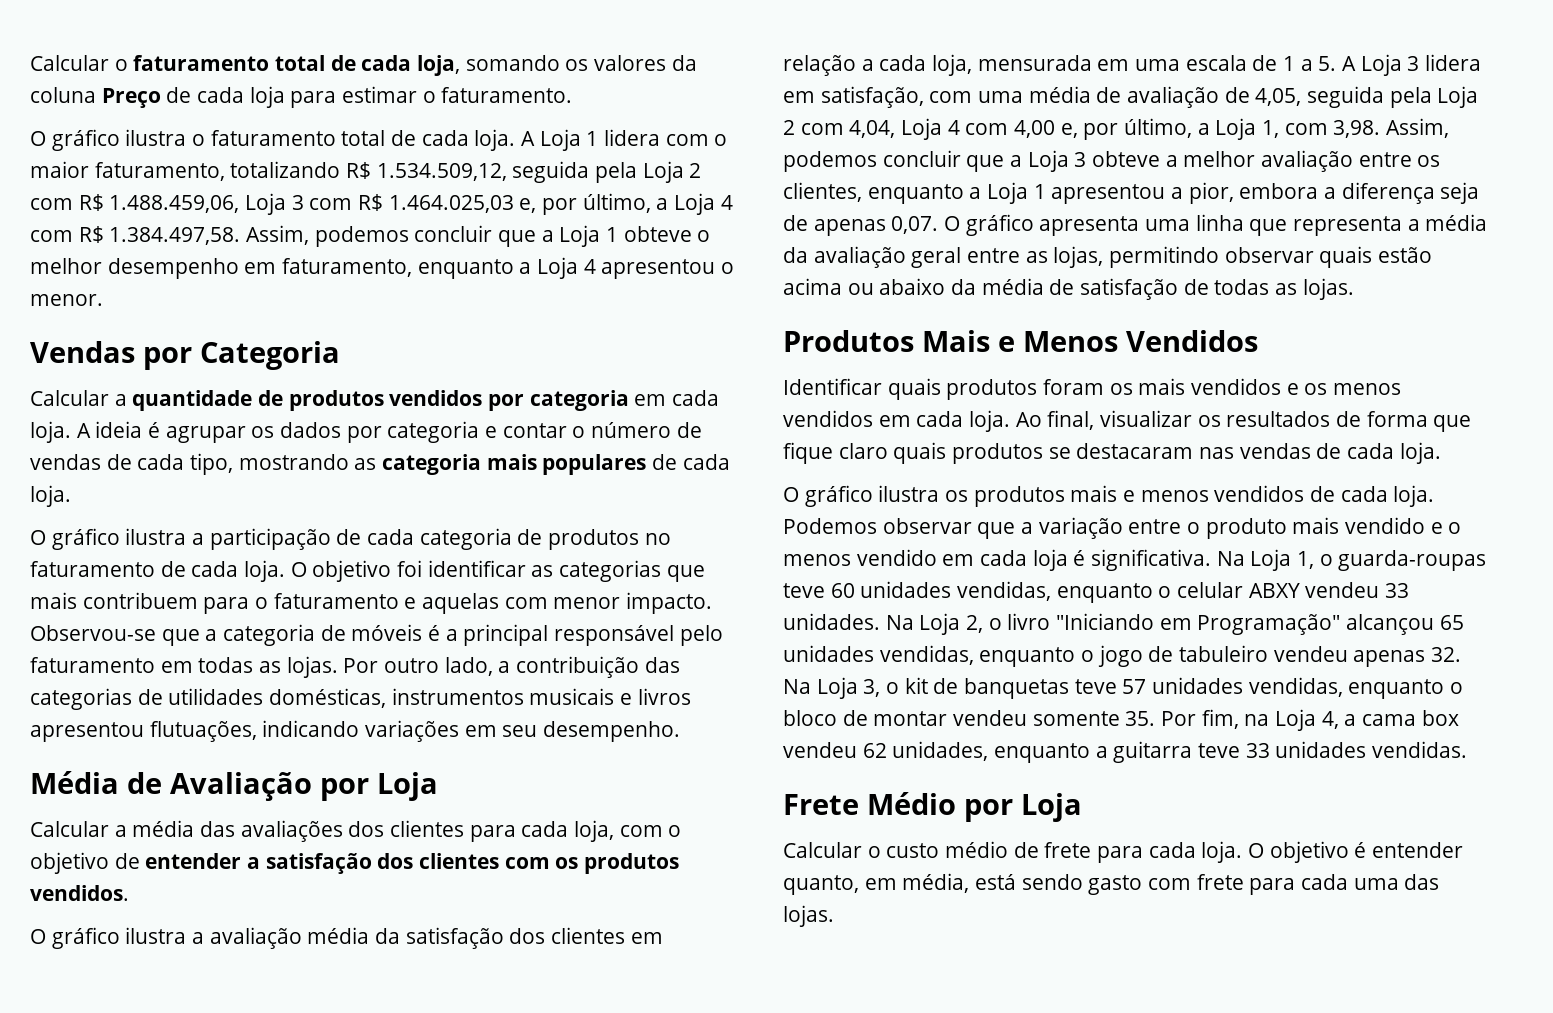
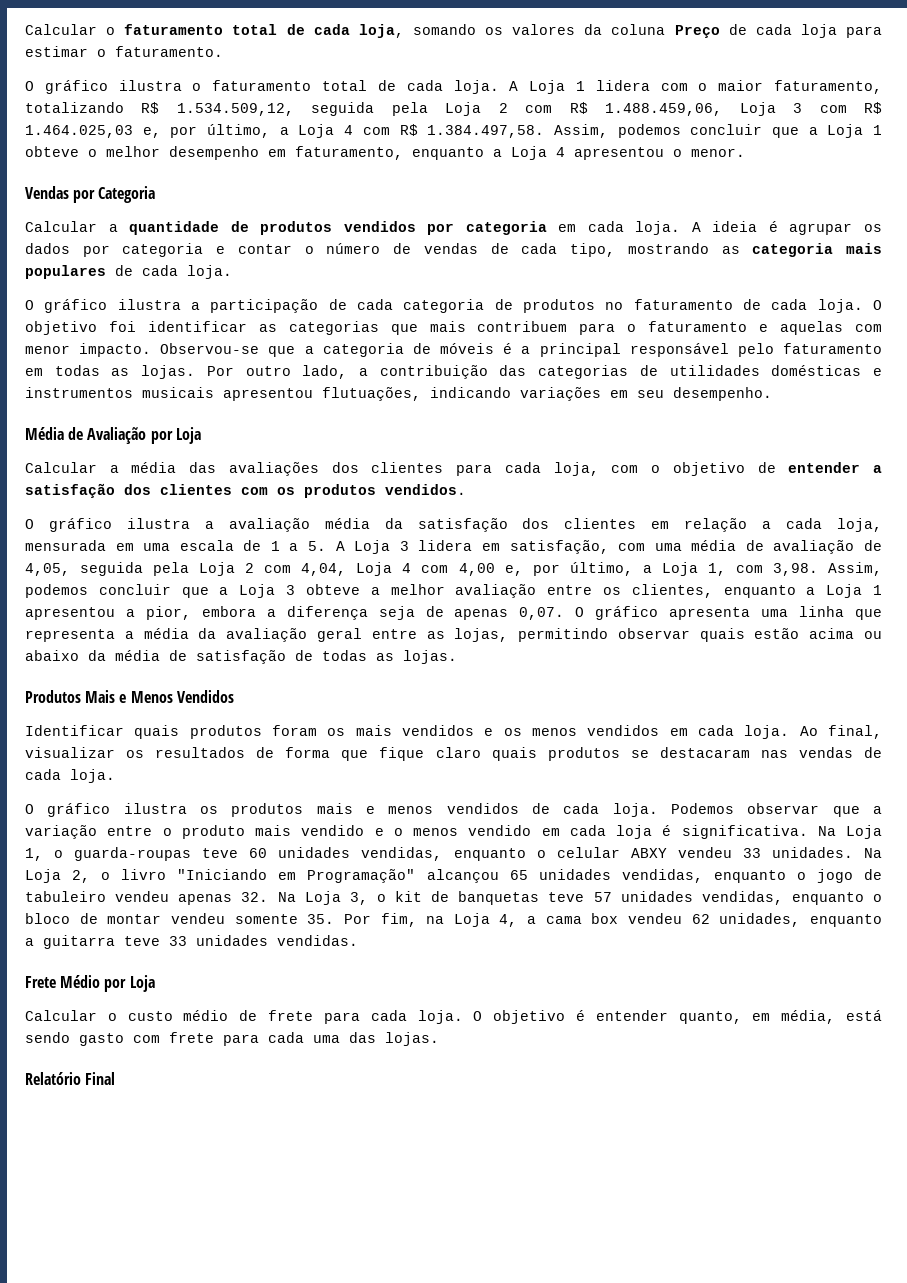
[269,688,691,708] domésticas, instrumentos musicais e livros -> [771,365,882,376] [25,387,214,398] domésticas e instrumentos musicais
(834, 916) none -> [25,1072,116,1085] // Relatório Final

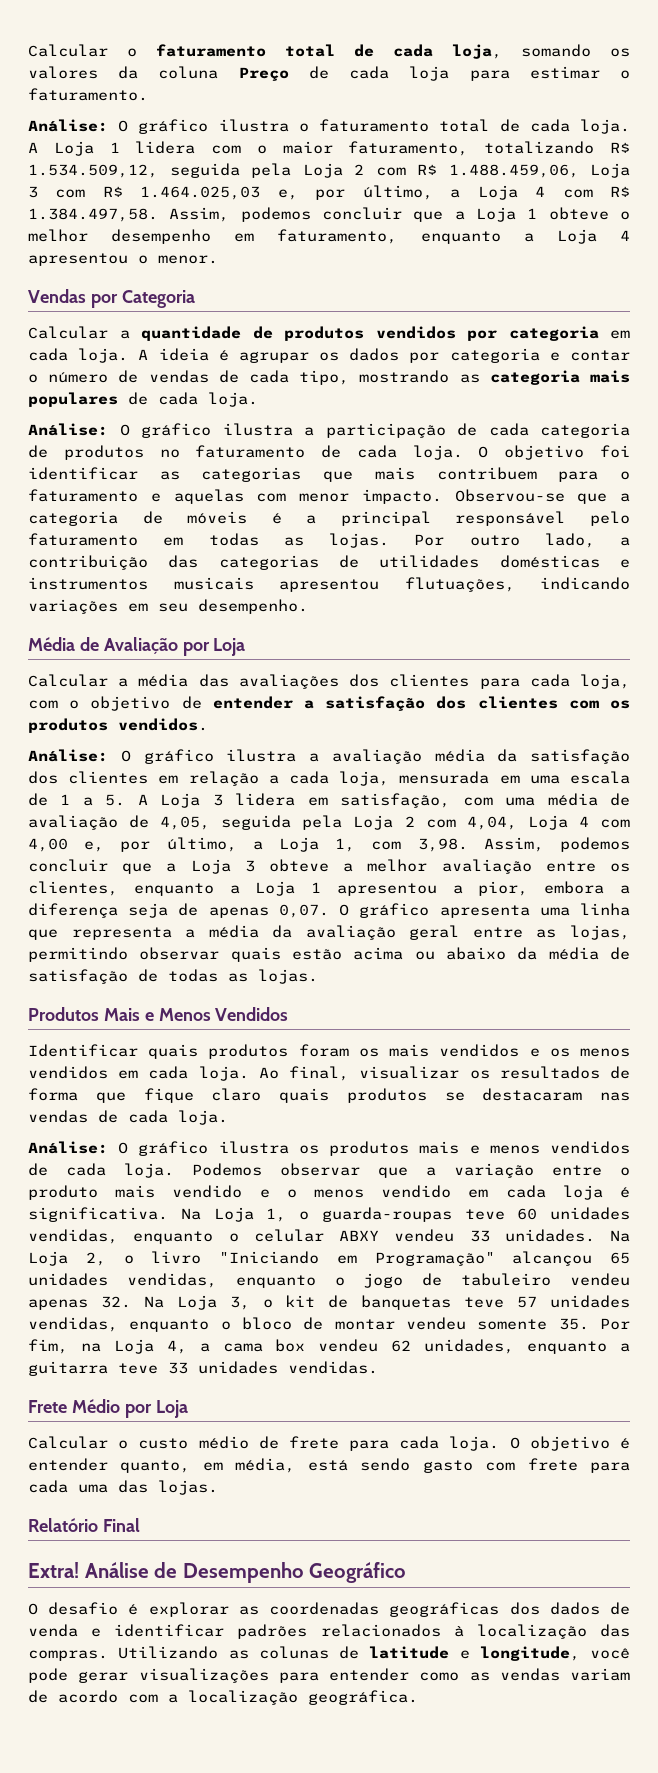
(223, 51) none -> [28,119,108,132] Análise:
(232, 272) none -> [28,423,108,436] Análise:
(466, 489) none -> [28,749,108,762] Análise:
(115, 776) none -> [28,1141,108,1154] Análise:
(116, 1078) none -> [28,1562,407,1583] [28,1602,630,1617] [28,1624,630,1639] [28,1646,630,1661] [28,1668,630,1683] [28,1690,418,1705] // Extra! Análise de Desempenho Geográfico // O desafio é explorar as coordenadas geográficas dos dados de venda e identificar padrões relacionados à localização das compras. Utilizando as colunas de latitude e longitude, você pode gerar visualizações para entender como as vendas variam de acordo com a localização geográfica.

